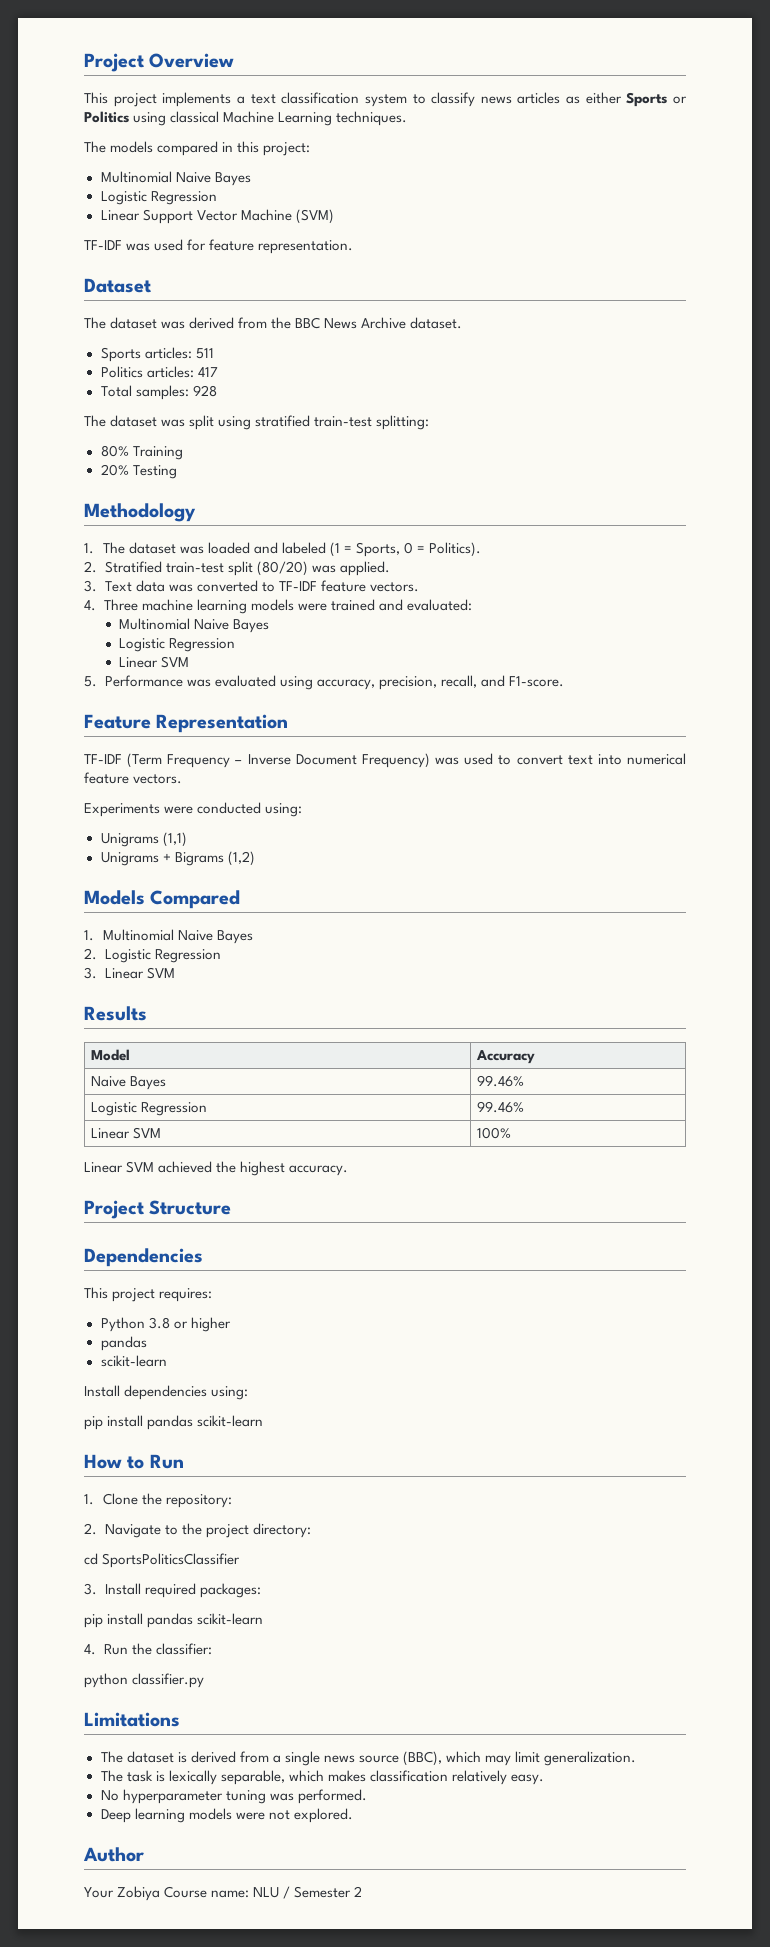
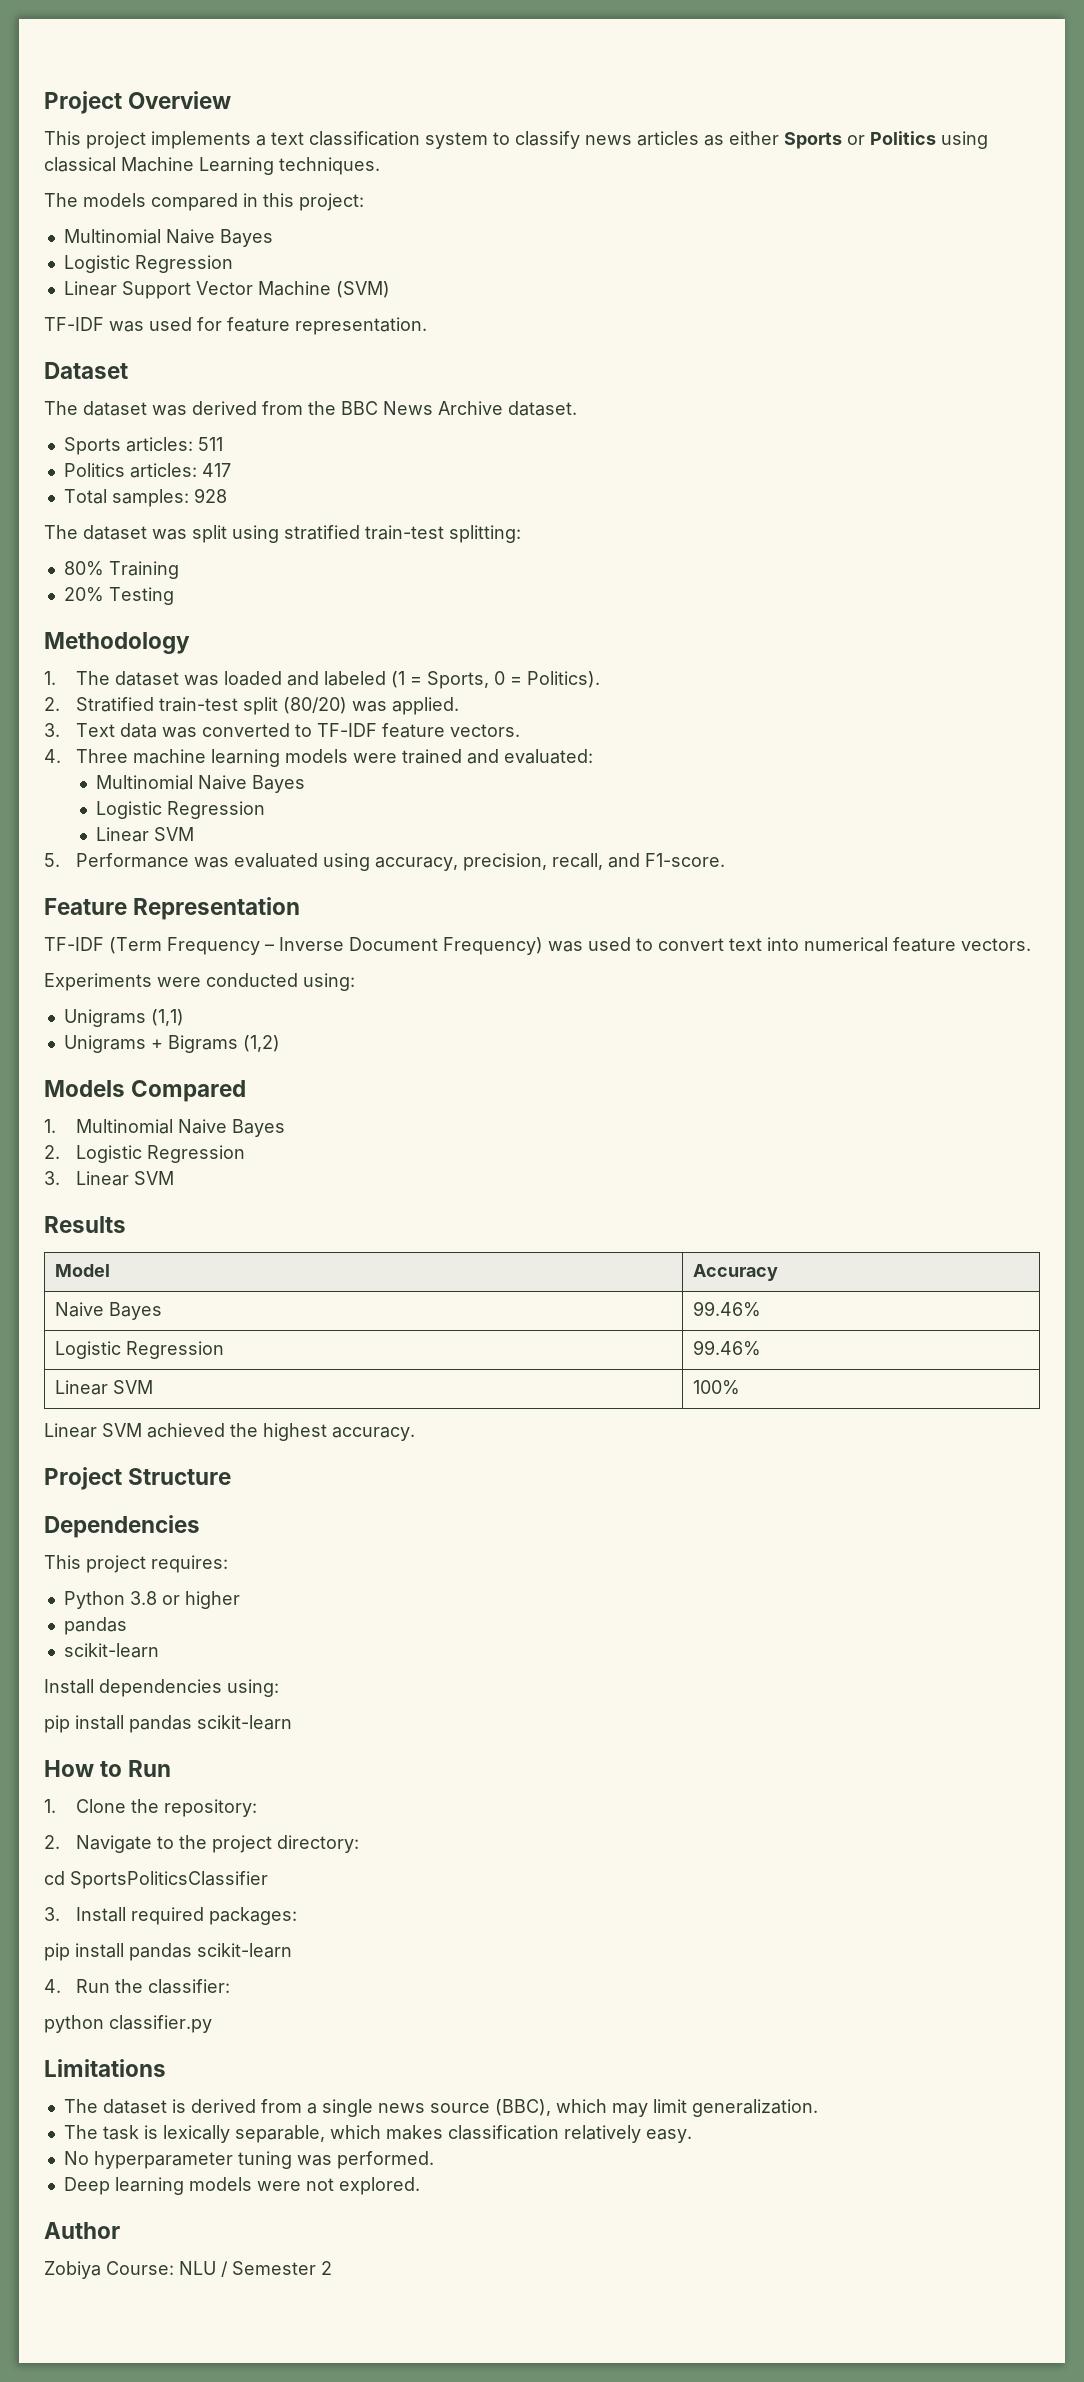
[84,1886,250,1901] Your Zobiya Course name: -> [44,2261,174,2279] Zobiya Course:

